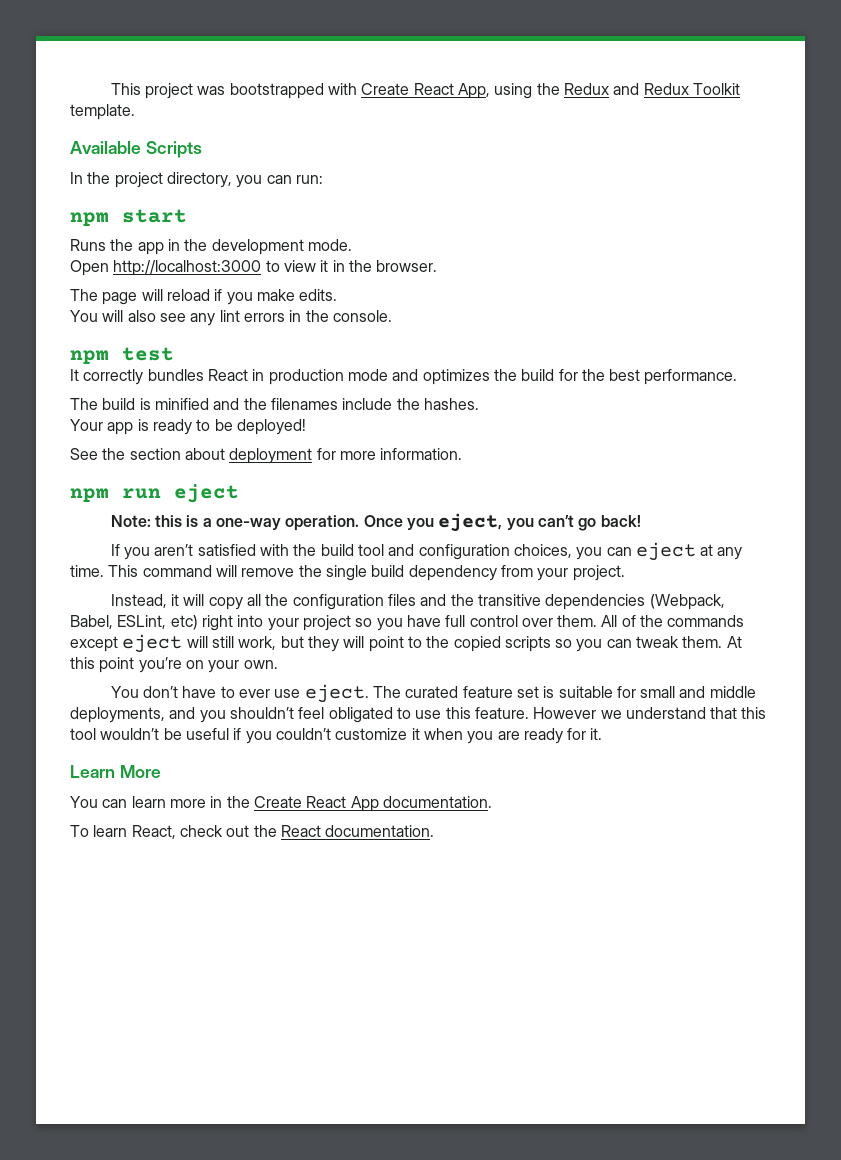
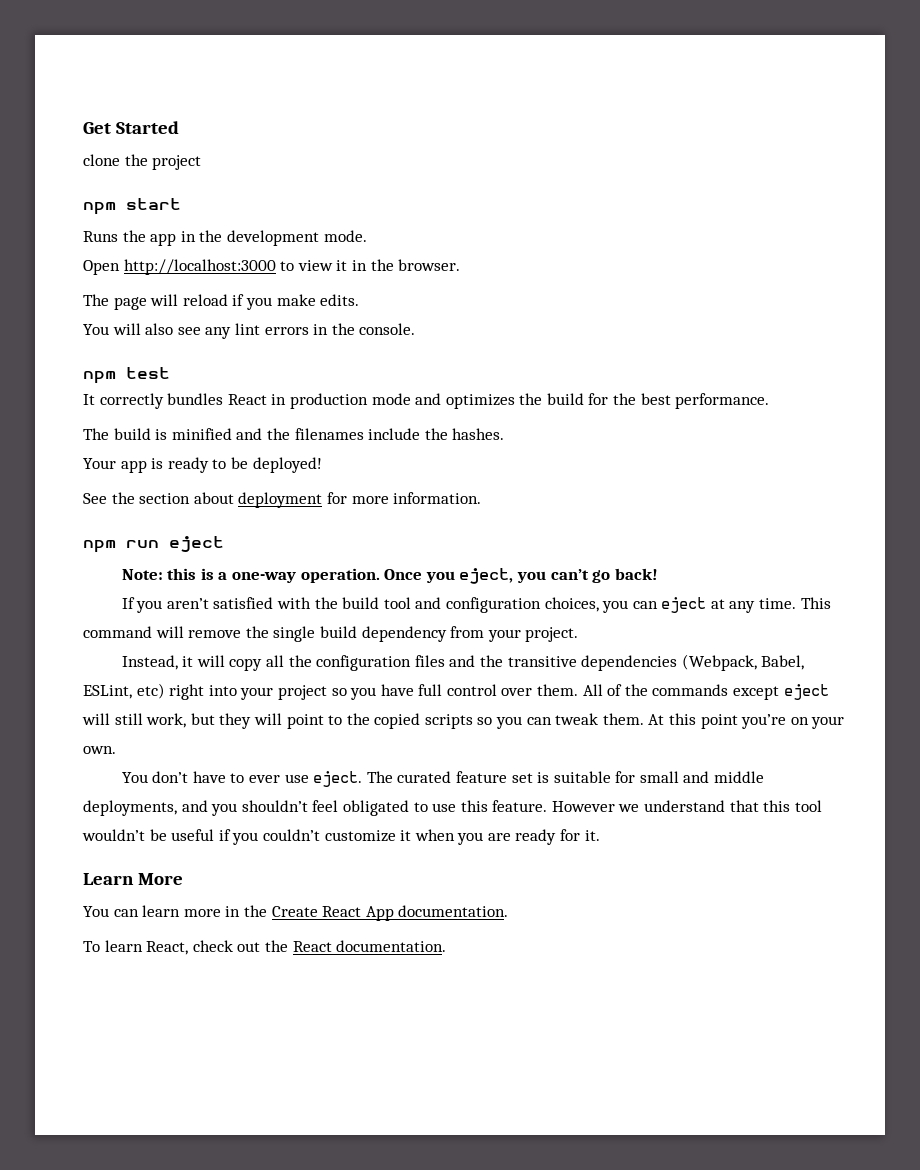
[110,83,740,99] [70,104,135,120] [70,141,202,158] [70,172,323,188] This project was bootstrapped with Create React App, using the Redux and Redux Toolkit template. // Available Scripts // In the project directory, you can run: -> [83,121,179,134] [83,154,202,170] Get Started // clone the project

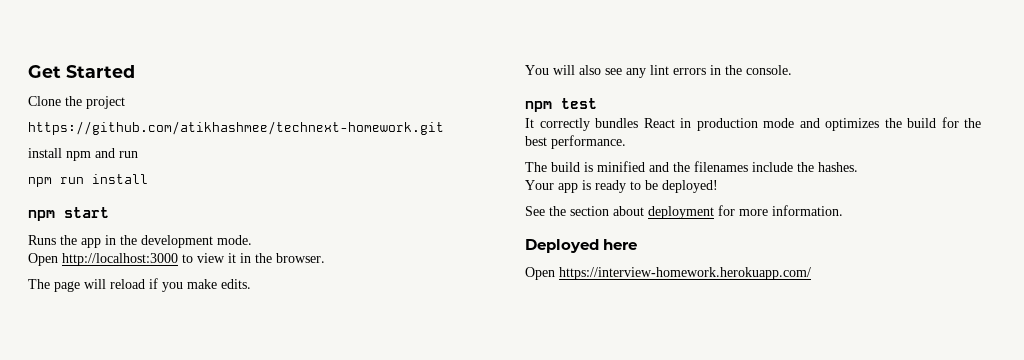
[83,154,120,166] clone -> [28,96,61,106] Clone
(202, 162) none -> [28,121,444,135] [28,148,138,161] [28,174,148,187] // https://github.com/atikhashmee/technext-homework.git // install npm and run // npm run install
[83,536,224,553] [121,568,658,584] [121,597,831,613] [83,626,579,642] [121,654,805,671] [83,683,829,700] [82,713,845,729] [83,746,116,754] [121,771,765,787] [83,800,822,816] [82,829,600,845] [83,873,183,885] [83,905,509,921] [83,940,447,955] npm run eject // Note: this is a one-way operation. Once you eject, you can’t go back! // If you aren’t satisfied with the build tool and configuration choices, you can eject at any time. This command will remove the single build dependency from your project. // Instead, it will copy all the configuration files and the transitive dependencies (Webpack, Babel, ESLint, etc) right into your project so you have full control over them. All of the commands except eject will still work, but they will point to the copied scripts so you can tweak them. At this point you’re on your own. // You don’t have to ever use eject. The curated feature set is suitable for small and middle deployments, and you shouldn’t feel obligated to use this feature. However we understand that this tool wouldn’t be useful if you couldn’t customize it when you are ready for it. // Learn More // You can learn more in the Create React App documentation. // To learn React, check out the React documentation. -> [525,239,638,253] [525,267,811,280] Deployed here // Open https://interview-homework.herokuapp.com/

